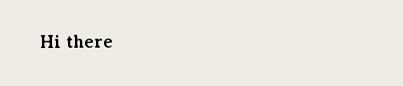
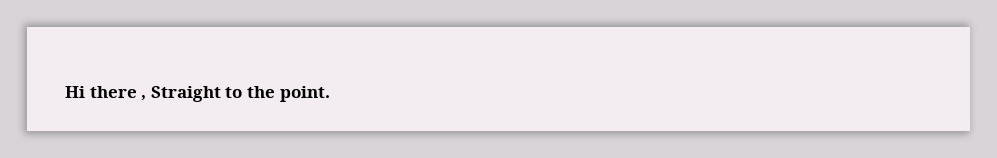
(114, 41) none -> [141,86,330,102] , Straight to the point.

